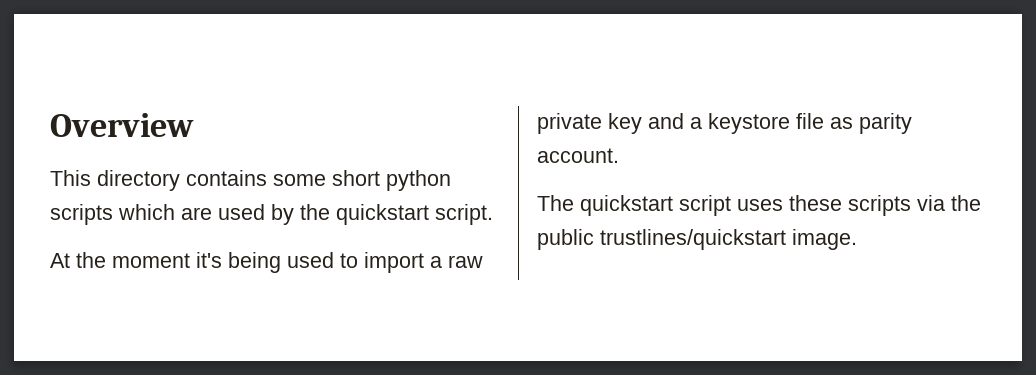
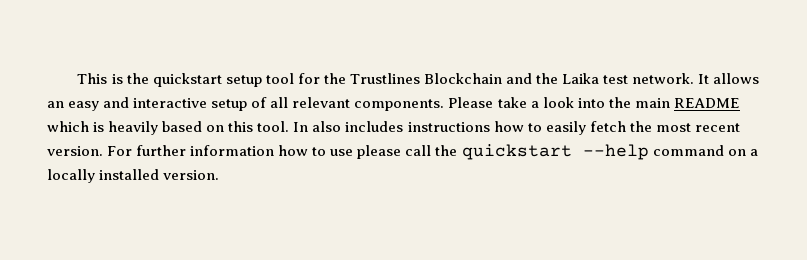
[50,113,194,137] [50,170,451,191] [50,204,493,225] [50,252,483,273] [537,113,912,134] [537,148,619,163] [537,195,981,216] [537,229,857,250] Overview // This directory contains some short python scripts which are used by the quickstart script. // At the moment it's being used to import a raw private key and a keystore file as parity account. // The quickstart script uses these scripts via the public trustlines/quickstart image. -> [77,73,760,87] [47,97,740,111] [47,121,740,135] [47,144,758,160] [47,169,220,183] This is the quickstart setup tool for the Trustlines Blockchain and the Laika test network. It allows an easy and interactive setup of all relevant components. Please take a look into the main README which is heavily based on this tool. In also includes instructions how to easily fetch the most recent version. For further information how to use please call the quickstart --help command on a locally installed version.

